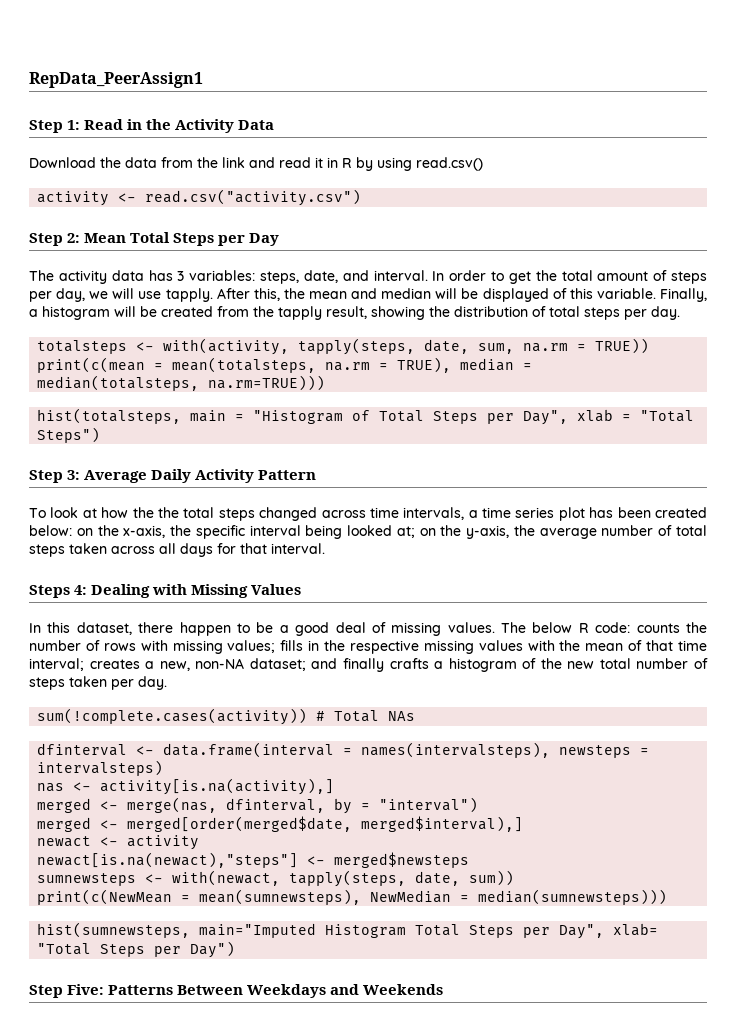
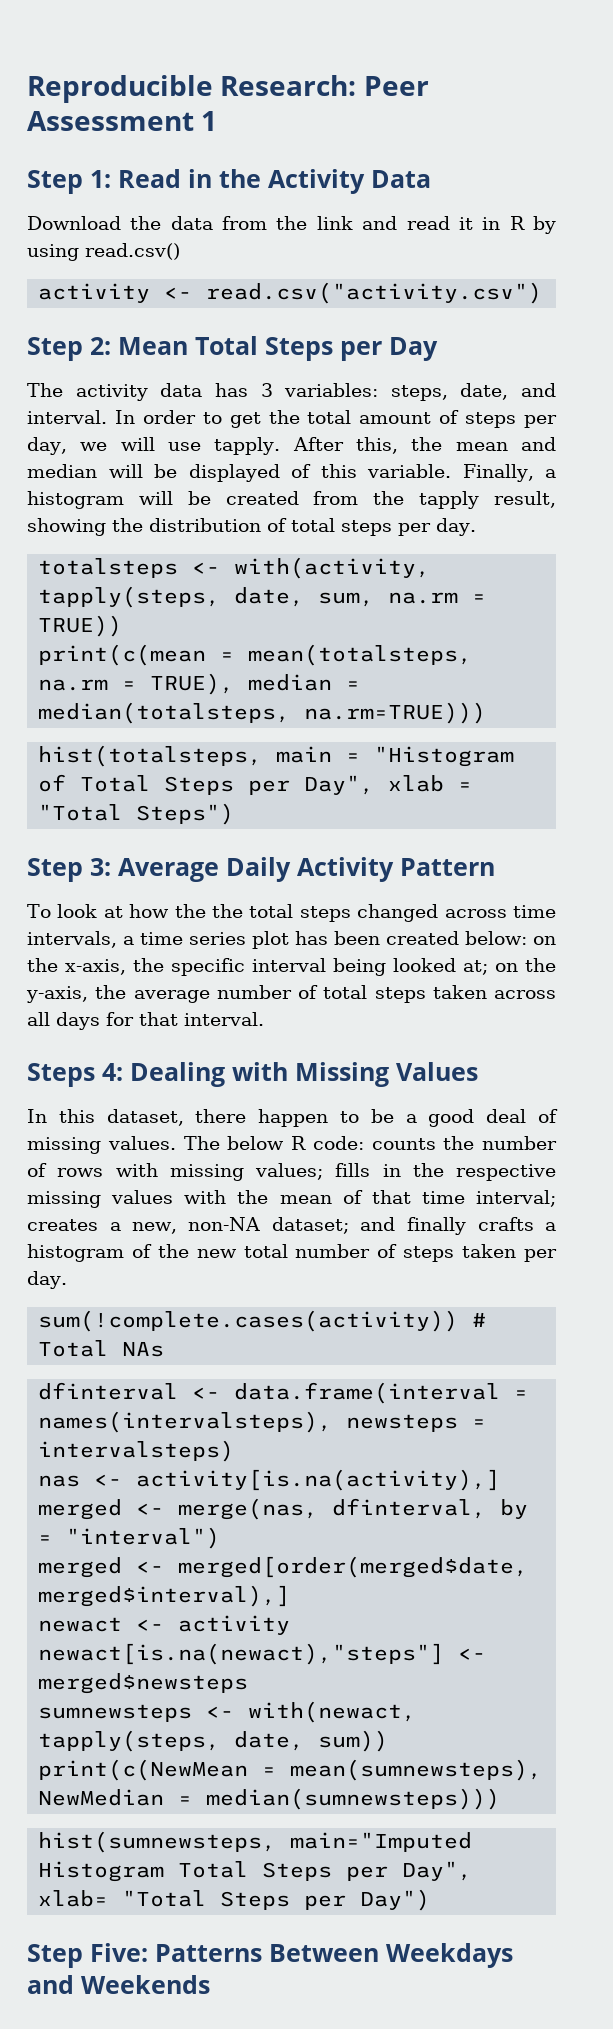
[29,72,203,88] RepData_PeerAssign1 -> [27,75,429,103] [27,111,218,131] Reproducible Research: Peer Assessment 1

